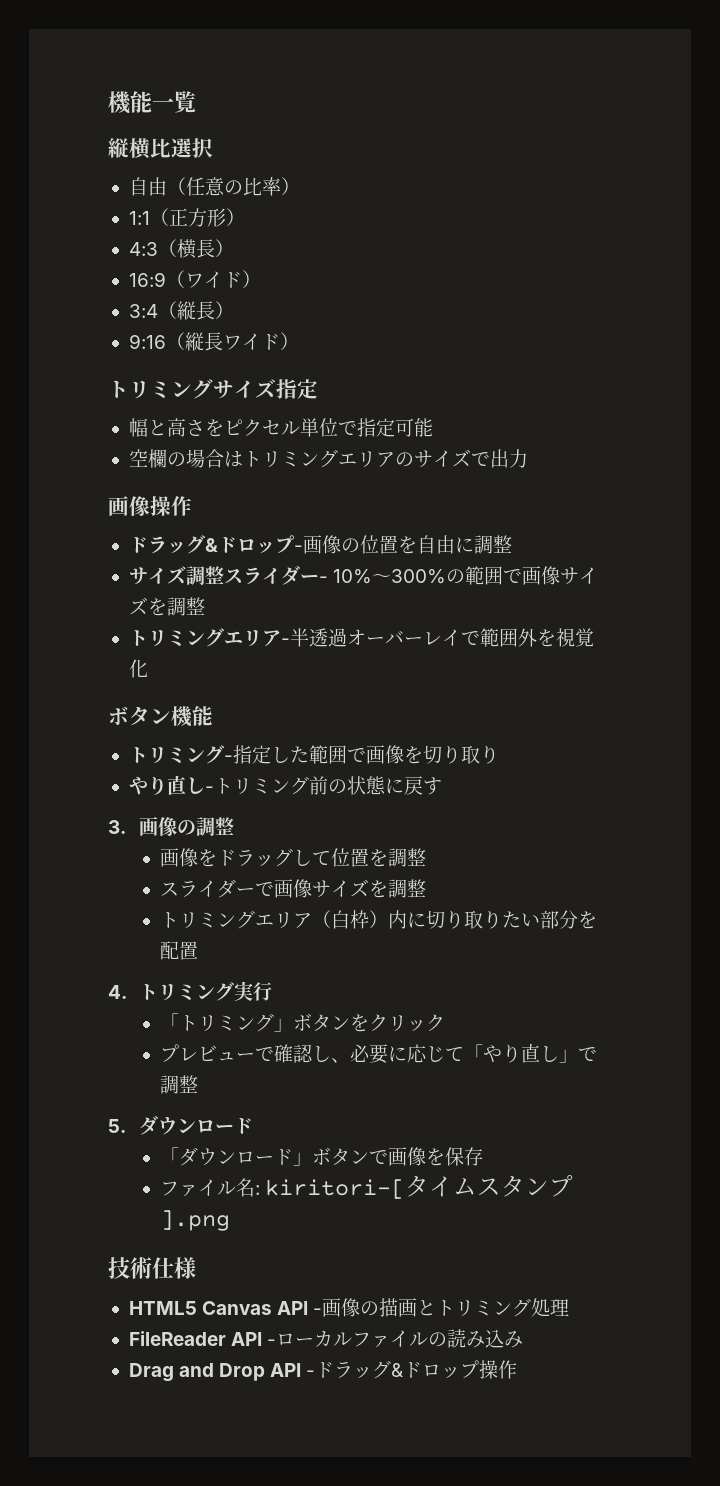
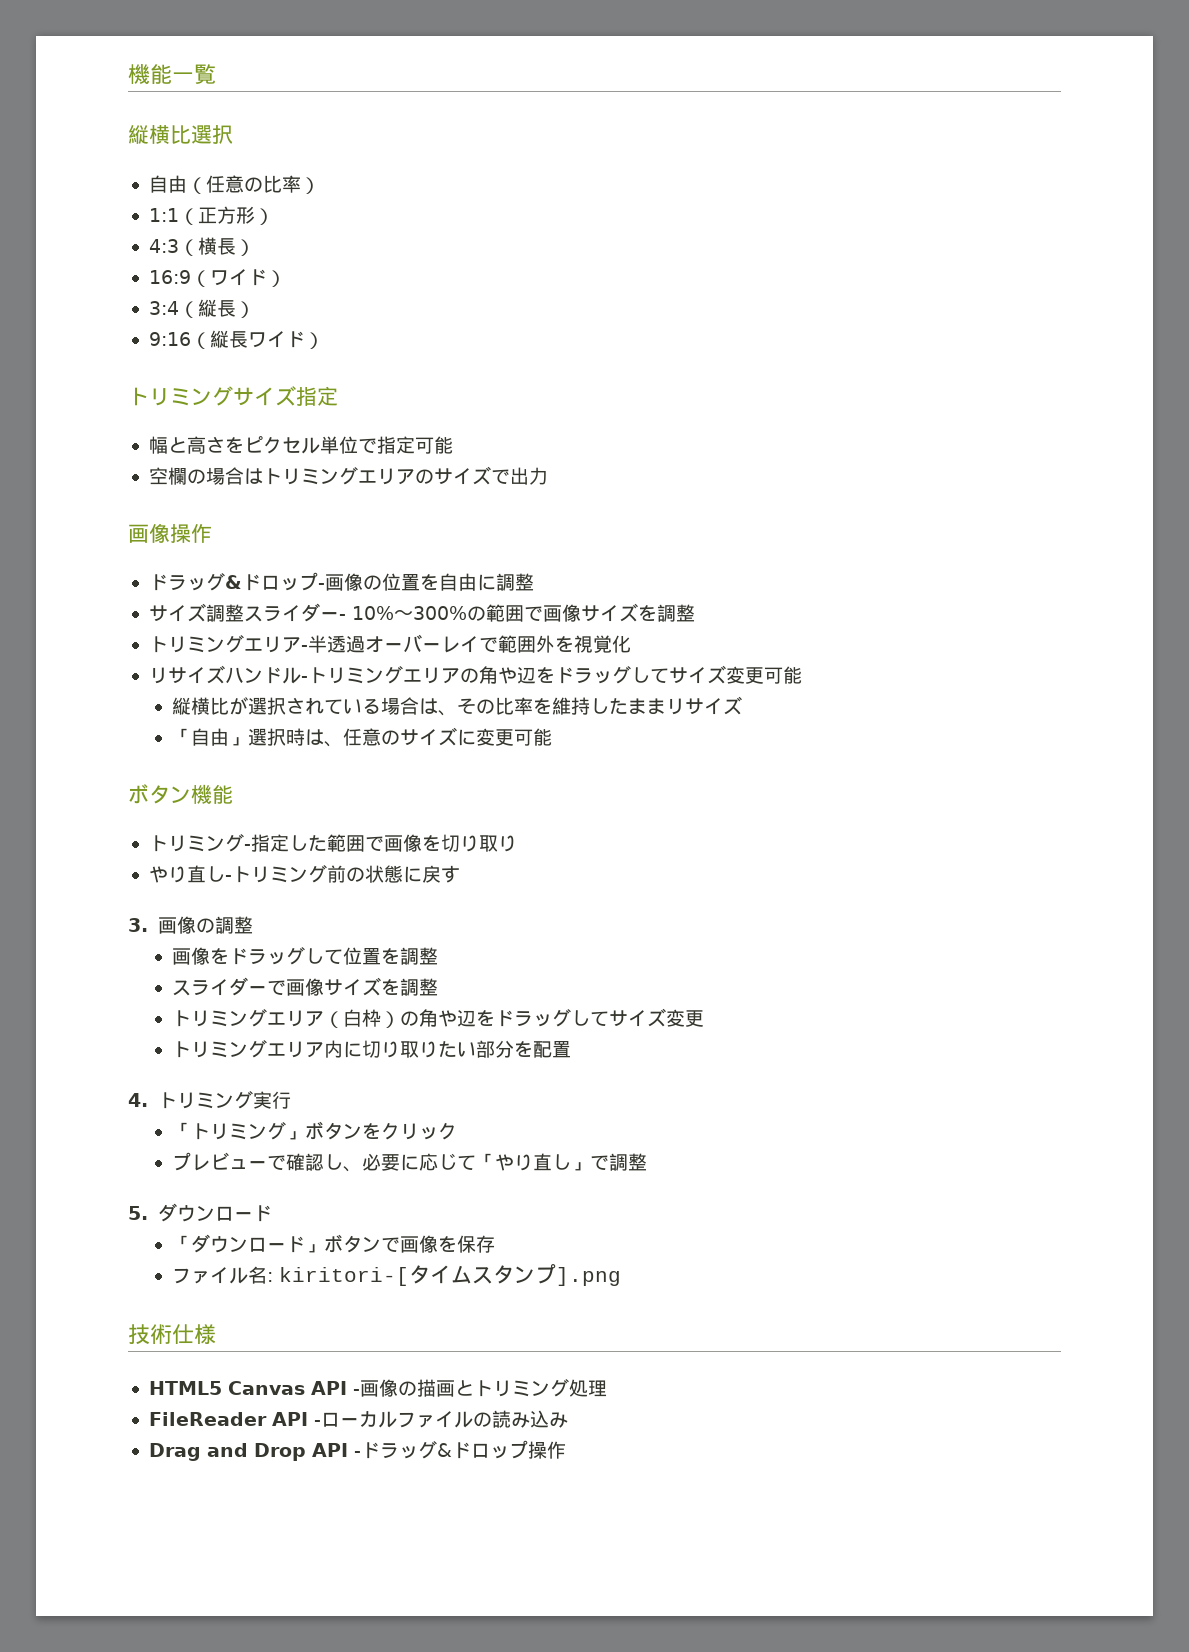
(148, 668) none -> [148,665,802,684] [172,696,743,716] [172,727,553,747] // リサイズハンドル-トリミングエリアの角や辺をドラッグしてサイズ変更可能 // 縦横比が選択されている場合は、その比率を維持したままリサイズ // 「自由」選択時は、任意のサイズに変更可能
(389, 919) none -> [400,1008,705,1027] [172,1040,325,1058] の角や辺をドラッグしてサイズ変更 // トリミングエリア

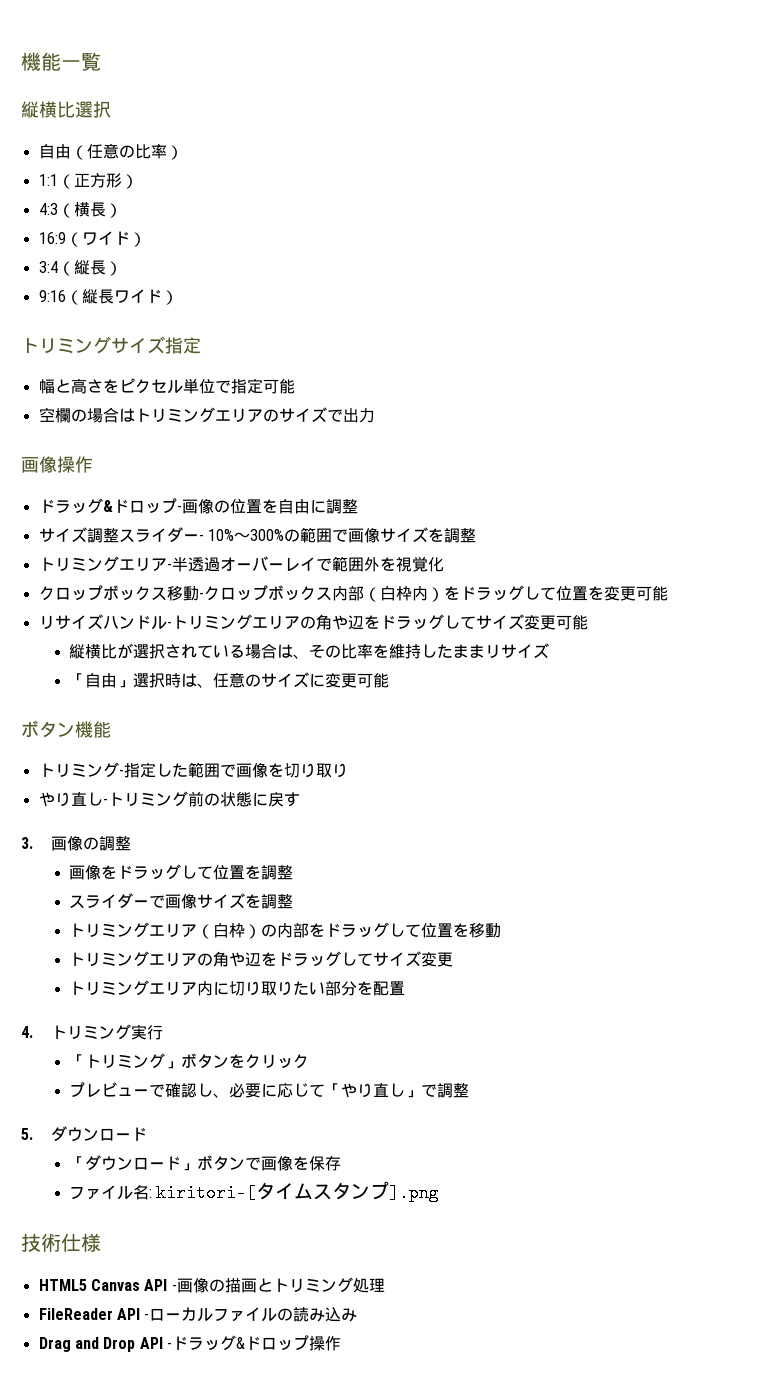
(631, 644) none -> [38,585,668,602] // クロップボックス移動-クロップボックス内部（白枠内）をドラッグして位置を変更可能
(420, 1018) none -> [276,922,501,938] [68,951,213,967] 内部をドラッグして位置を移動 // トリミングエリアの

